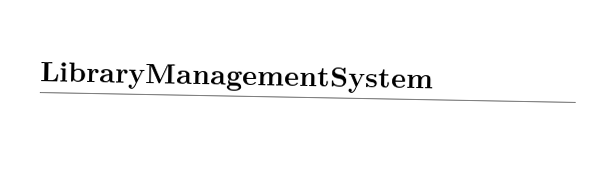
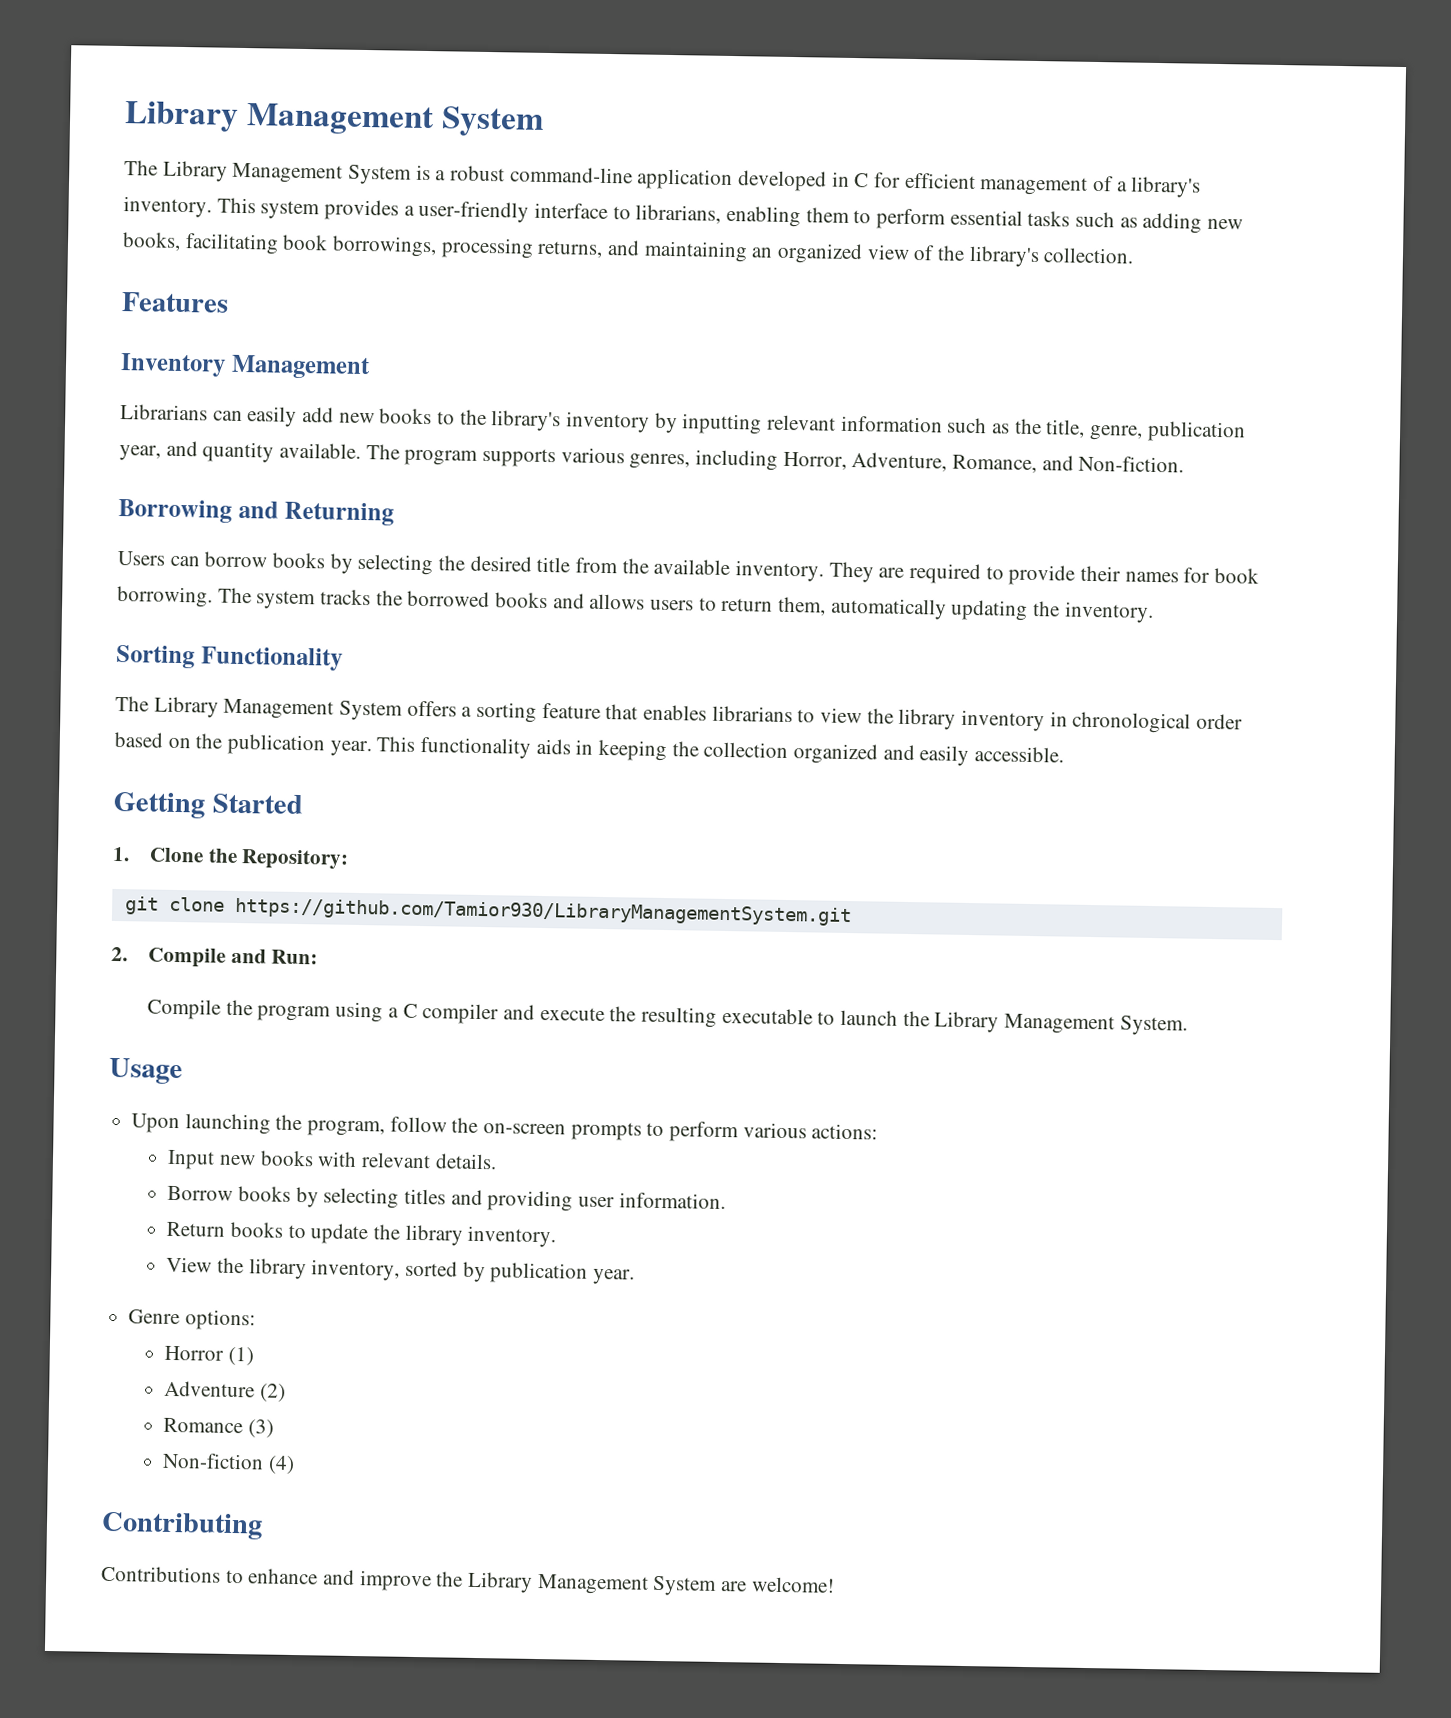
[39,62,434,95] LibraryManagementSystem -> [124,101,544,137] [124,160,1202,198] [123,196,1244,234] [122,232,1135,268] [121,292,229,313] [120,353,371,380] [120,404,1246,443] [119,440,1185,474] [118,498,395,526] [117,550,1260,586] [117,585,1154,623] [116,644,343,671] [115,695,1244,734] [114,731,1065,766] [113,791,303,819] [112,846,350,870] [124,896,852,927] [111,946,319,968] [147,998,1188,1036] [109,1057,183,1085] [131,1113,879,1143] [167,1149,497,1170] [167,1185,726,1212] [166,1221,557,1248] [166,1256,635,1285] [128,1309,256,1331] [164,1345,254,1366] [164,1380,286,1402] [163,1417,274,1438] [162,1452,295,1475] [101,1511,263,1540] [101,1565,835,1596] Library Management System // The Library Management System is a robust command-line application developed in C for efficient management of a library's inventory. This system provides a user-friendly interface to librarians, enabling them to perform essential tasks such as adding new books, facilitating book borrowings, processing returns, and maintaining an organized view of the library's collection. // Features // Inventory Management // Librarians can easily add new books to the library's inventory by inputting relevant information such as the title, genre, publication year, and quantity available. The program supports various genres, including Horror, Adventure, Romance, and Non-fiction. // Borrowing and Returning // Users can borrow books by selecting the desired title from the available inventory. They are required to provide their names for book borrowing. The system tracks the borrowed books and allows users to return them, automatically updating the inventory. // Sorting Functionality // The Library Management System offers a sorting feature that enables librarians to view the library inventory in chronological order based on the publication year. This functionality aids in keeping the collection organized and easily accessible. // Getting Started // 1. Clone the Repository: // git clone https://github.com/Tamior930/LibraryManagementSystem.git // 2. Compile and Run: // Compile the program using a C compiler and execute the resulting executable to launch the Library Management System. // Usage // Upon launching the program, follow the on-screen prompts to perform various actions: // Input new books with relevant details. // Borrow books by selecting titles and providing user information. // Return books to update the library inventory. // View the library inventory, sorted by publication year. // Genre options: // Horror (1) // Adventure (2) // Romance (3) // Non-fiction (4) // Contributing // Contributions to enhance and improve the Library Management System are welcome!

